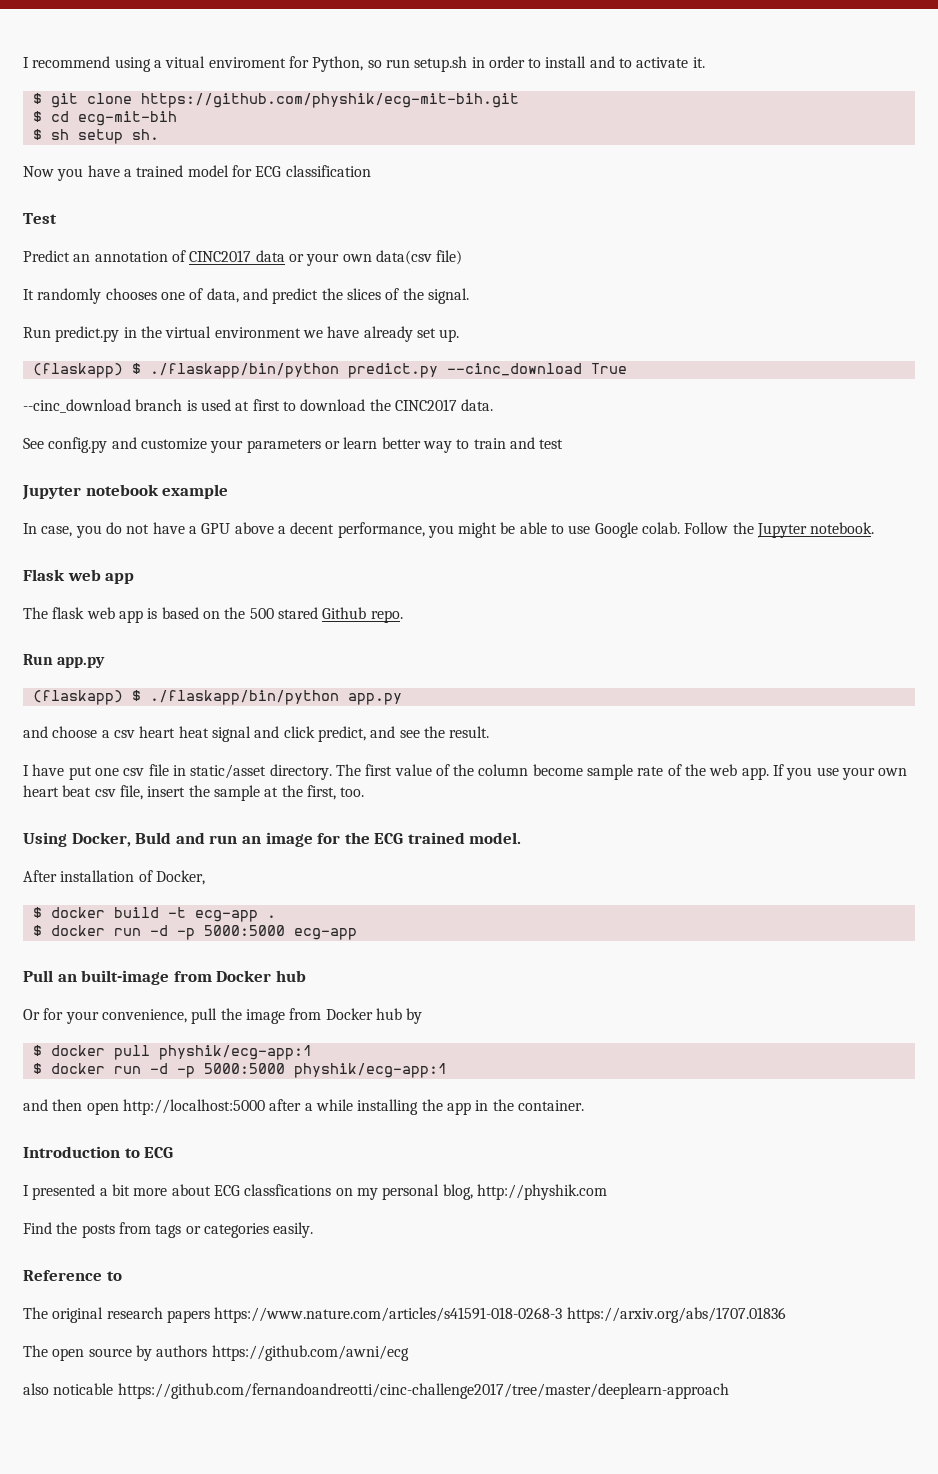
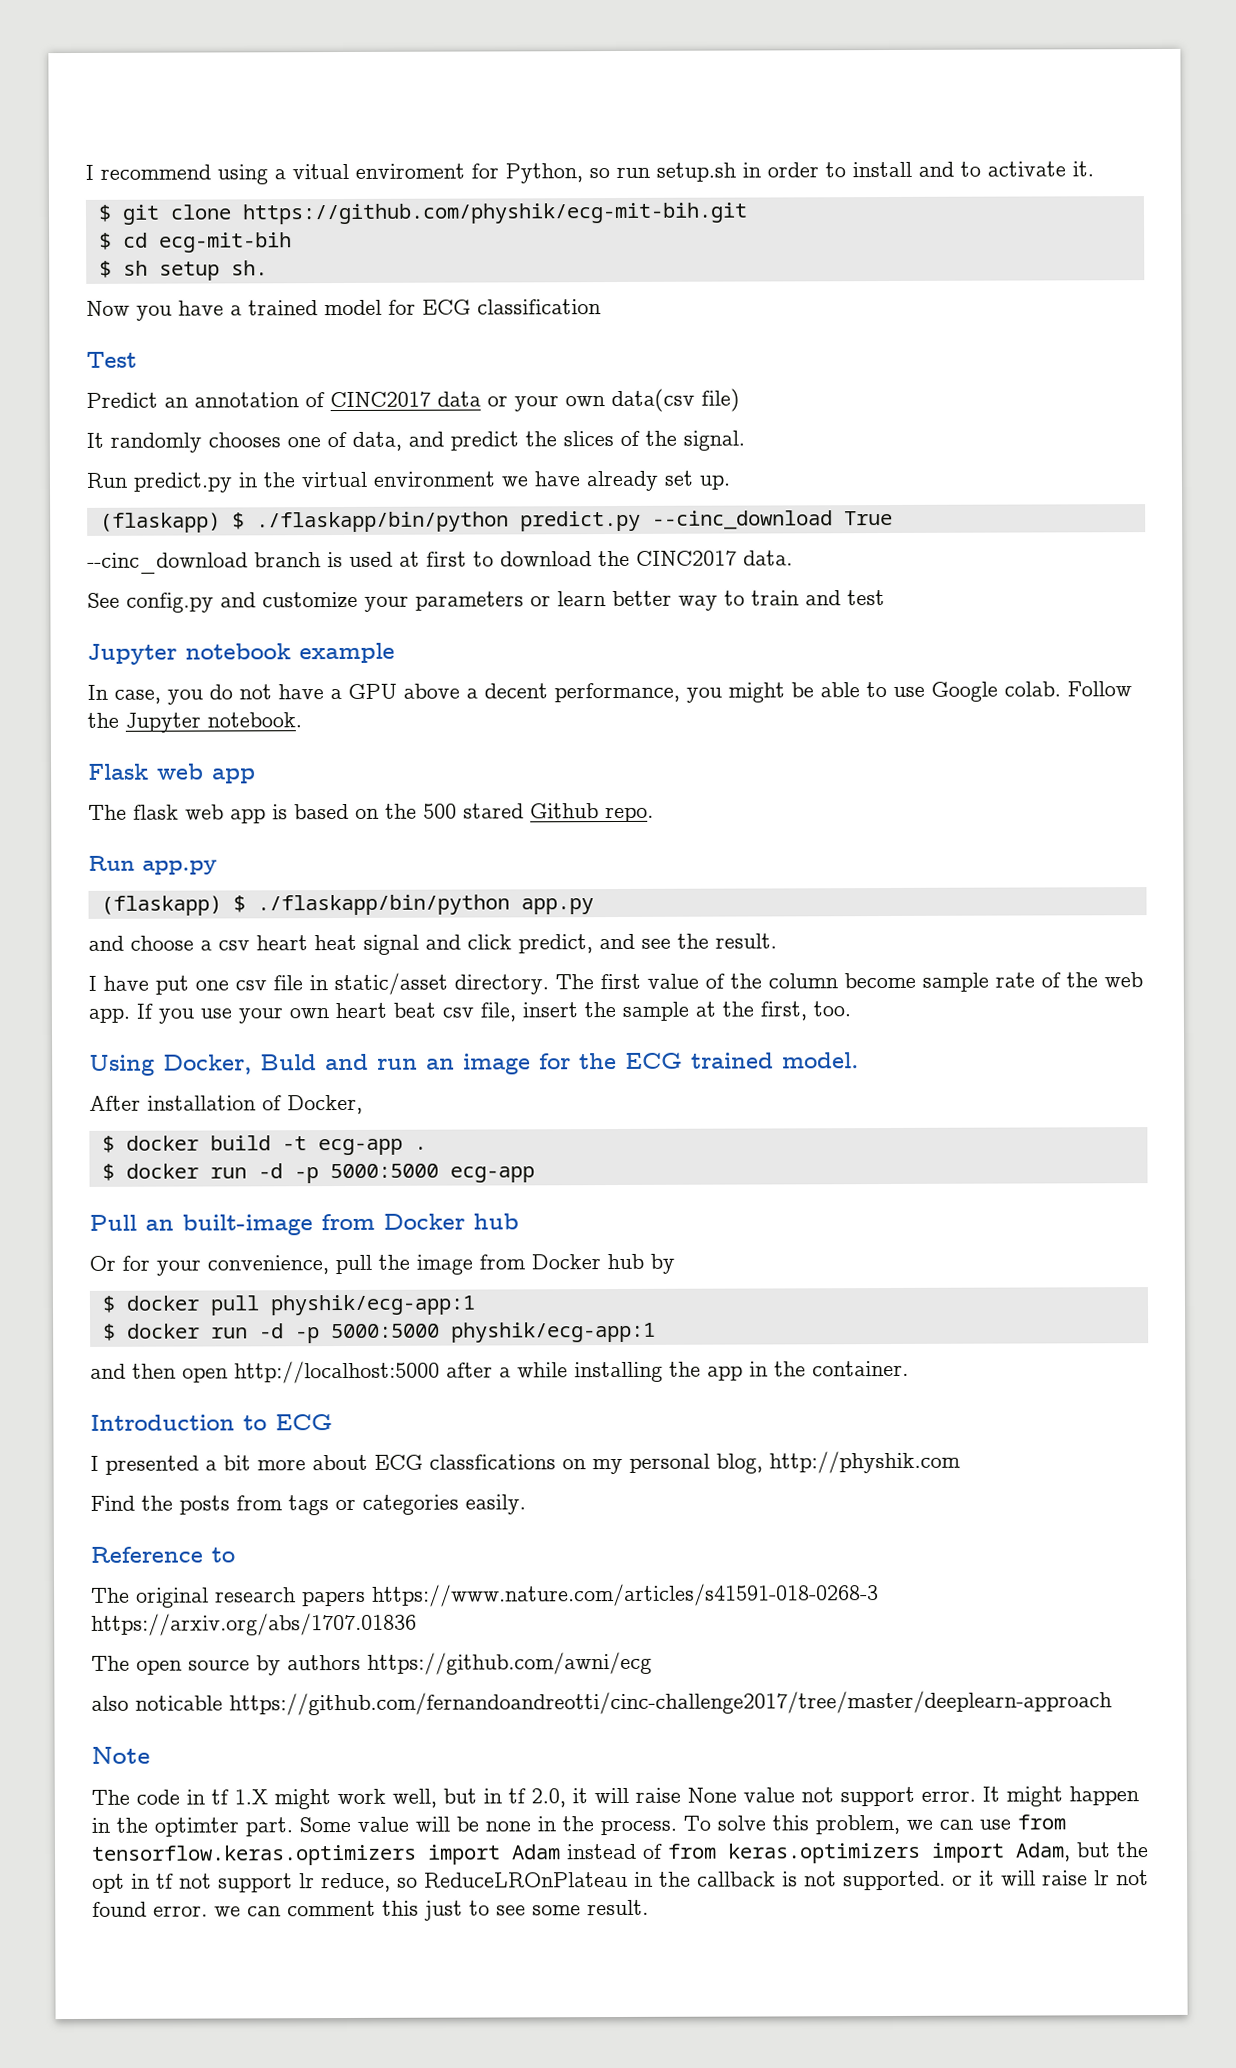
(729, 1391) none -> [91,1746,150,1764] [91,1786,1139,1810] [91,1814,1066,1837] [91,1842,1149,1866] [92,1870,1149,1893] [92,1899,649,1921] // Note // The code in tf 1.X might work well, but in tf 2.0, it will raise None value not support error. It might happen in the optimter part. Some value will be none in the process. To solve this problem, we can use from tensorflow.keras.optimizers import Adam instead of from keras.optimizers import Adam, but the opt in tf not support lr reduce, so ReduceLROnPlateau in the callback is not supported. or it will raise lr not found error. we can comment this just to see some result.

